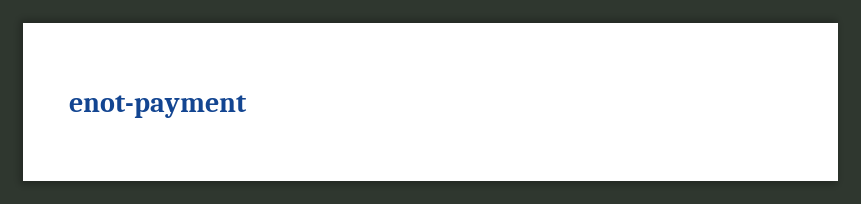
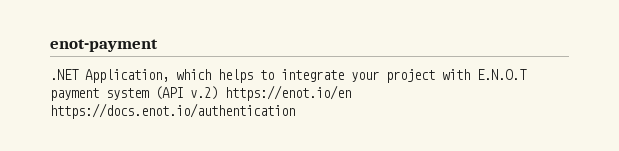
(247, 106) none -> [50,69,527,83] [50,85,351,101] [50,103,295,119] // .NET Application, which helps to integrate your project with E.N.O.T payment system (API v.2) https://enot.io/en https://docs.enot.io/authentication

